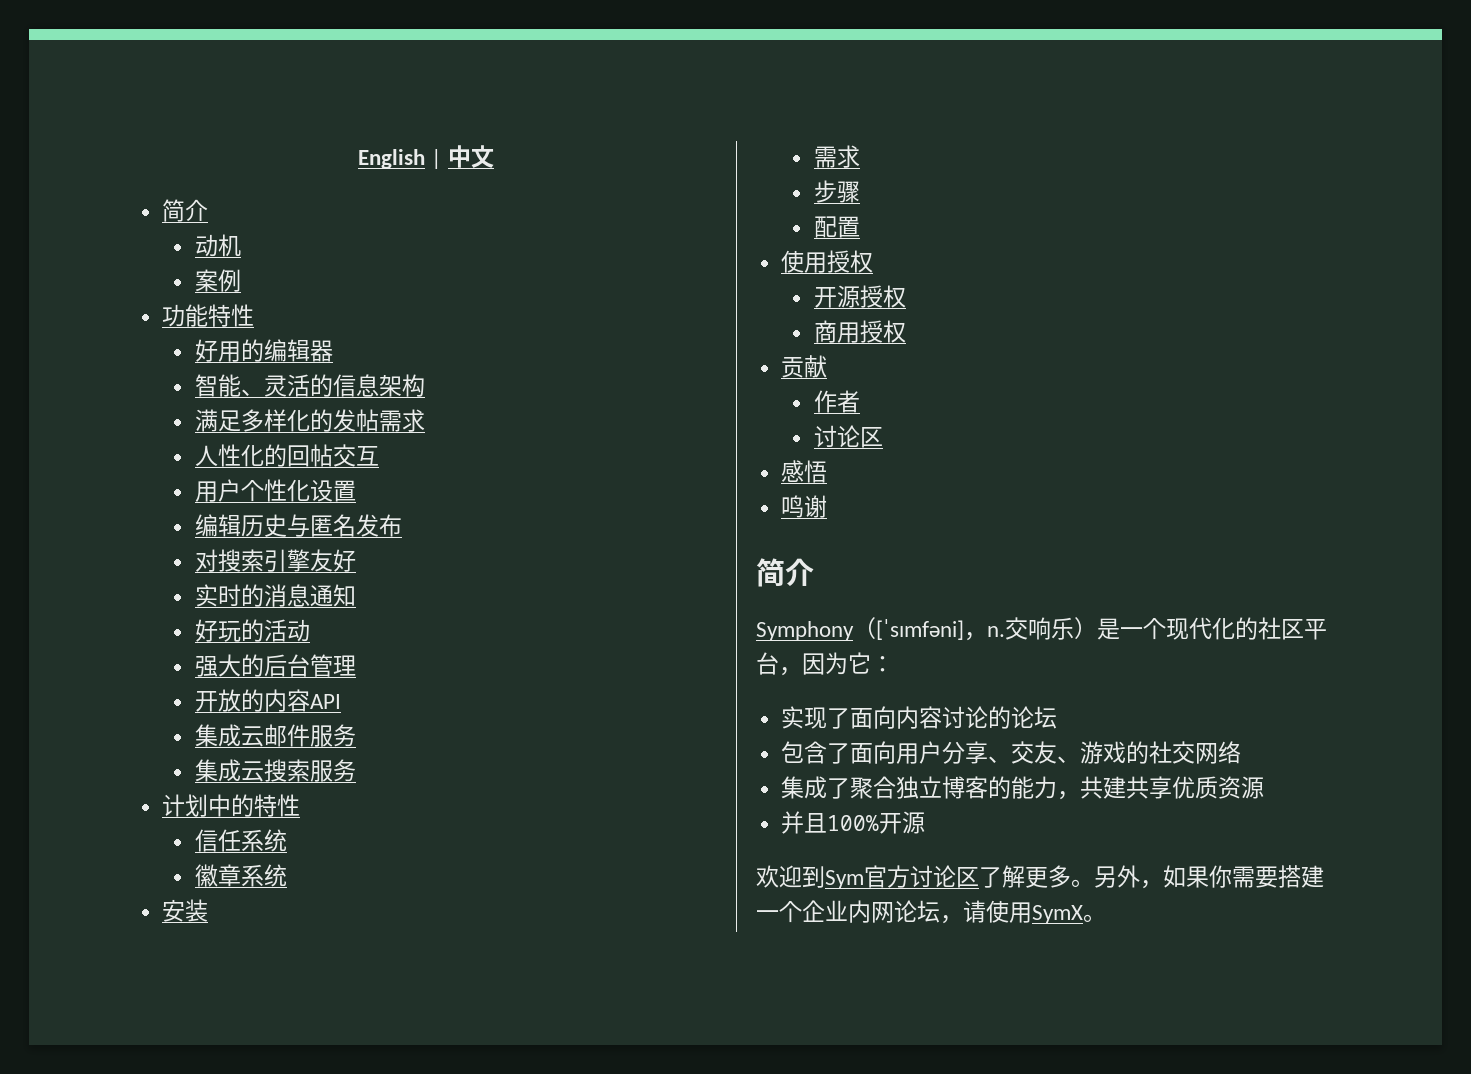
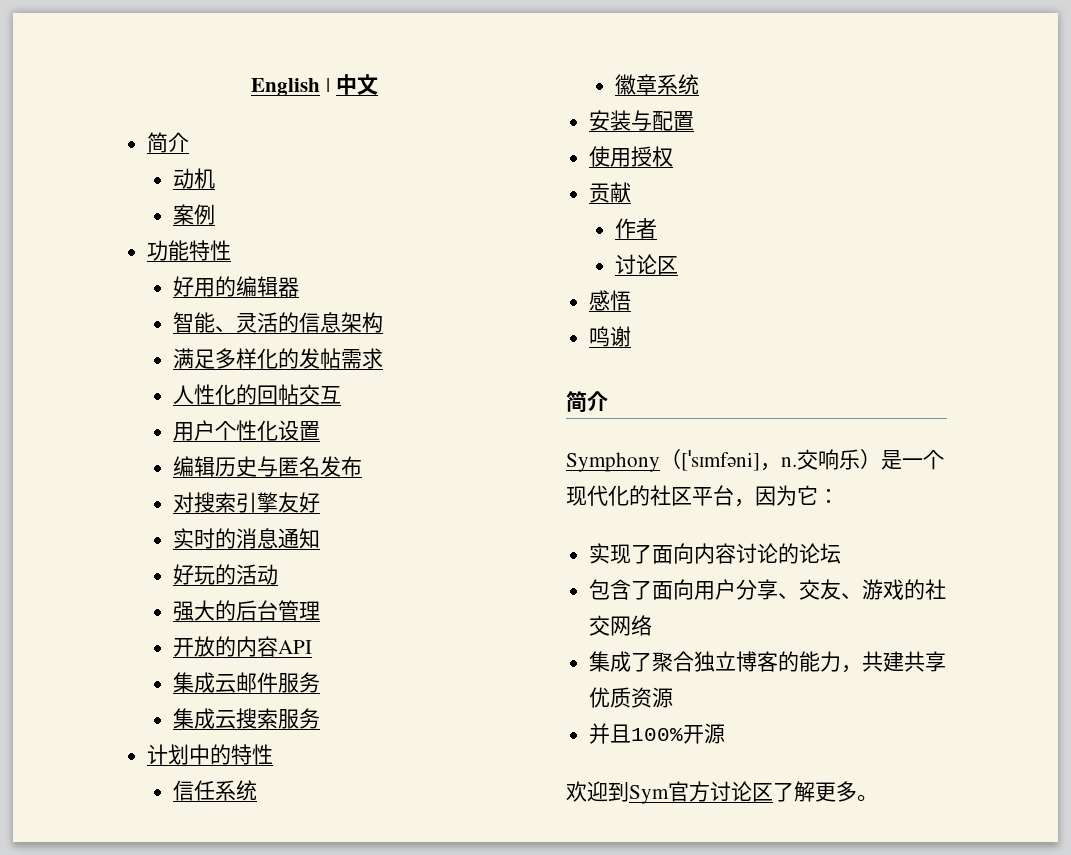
[813,145,860,168] [813,180,860,203] // 需求 // 步骤 // -> [631,110,653,131] 与
[813,285,906,308] [813,320,906,343] // 开源授权 // 商用授权 -> (674, 156) none
[1094,865,1324,889] [756,900,1106,924] 另外，如果你需要搭建一个企业内网论坛，请使用SymX。 -> (878, 798) none

